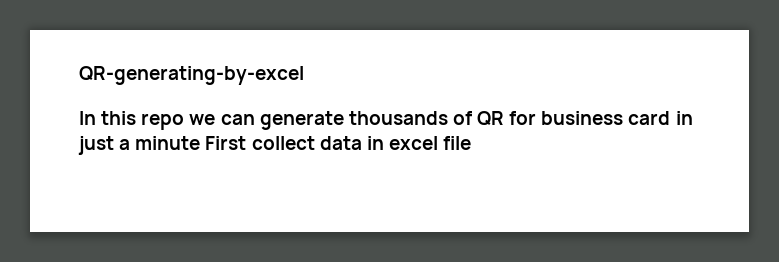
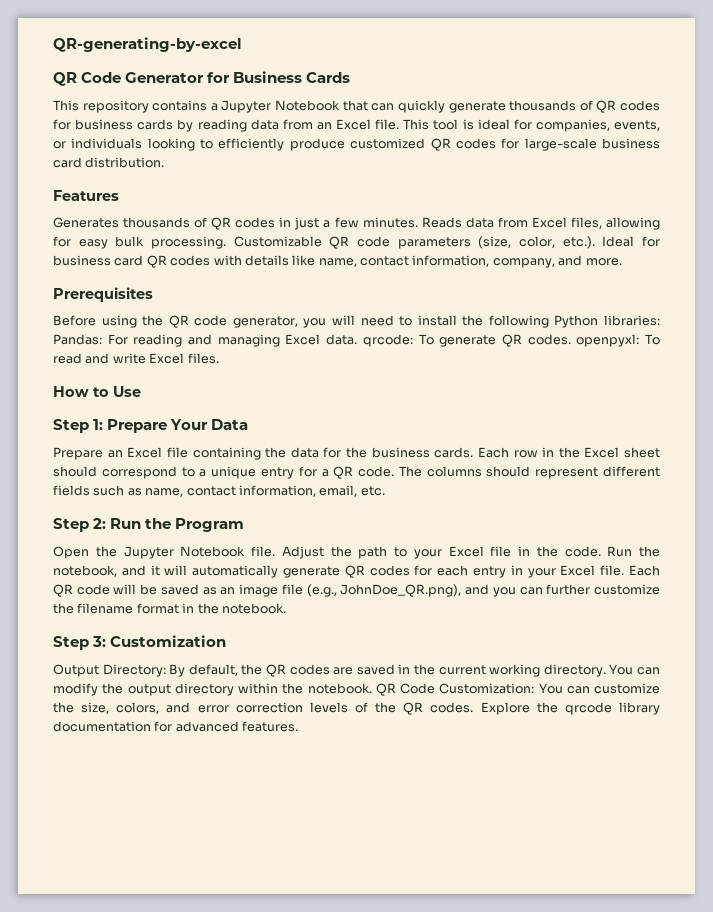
[79,111,693,130] [78,136,472,155] In this repo we can generate thousands of QR for business card in just a minute First collect data in excel file -> [53,71,351,86] [53,100,661,113] [53,119,660,132] [53,138,661,151] [53,157,165,168] [53,190,119,201] [53,217,660,230] [53,236,660,249] [53,255,622,268] [53,287,153,302] [53,315,660,328] [53,334,660,347] [53,353,219,364] [53,386,141,397] [53,419,249,433] [53,447,660,460] [53,466,660,479] [53,485,385,497] [53,518,245,532] [53,546,660,559] [53,565,660,578] [53,584,660,597] [53,603,286,614] [53,635,227,650] [53,664,661,677] [53,683,660,696] [53,702,661,715] [53,721,299,732] QR Code Generator for Business Cards // This repository contains a Jupyter Notebook that can quickly generate thousands of QR codes for business cards by reading data from an Excel file. This tool is ideal for companies, events, or individuals looking to efficiently produce customized QR codes for large-scale business card distribution. // Features // Generates thousands of QR codes in just a few minutes. Reads data from Excel files, allowing for easy bulk processing. Customizable QR code parameters (size, color, etc.). Ideal for business card QR codes with details like name, contact information, company, and more. // Prerequisites // Before using the QR code generator, you will need to install the following Python libraries: Pandas: For reading and managing Excel data. qrcode: To generate QR codes. openpyxl: To read and write Excel files. // How to Use // Step 1: Prepare Your Data // Prepare an Excel file containing the data for the business cards. Each row in the Excel sheet should correspond to a unique entry for a QR code. The columns should represent different fields such as name, contact information, email, etc. // Step 2: Run the Program // Open the Jupyter Notebook file. Adjust the path to your Excel file in the code. Run the notebook, and it will automatically generate QR codes for each entry in your Excel file. Each QR code will be saved as an image file (e.g., JohnDoe_QR.png), and you can further customize the filename format in the notebook. // Step 3: Customization // Output Directory: By default, the QR codes are saved in the current working directory. You can modify the output directory within the notebook. QR Code Customization: You can customize the size, colors, and error correction levels of the QR codes. Explore the qrcode library documentation for advanced features.

